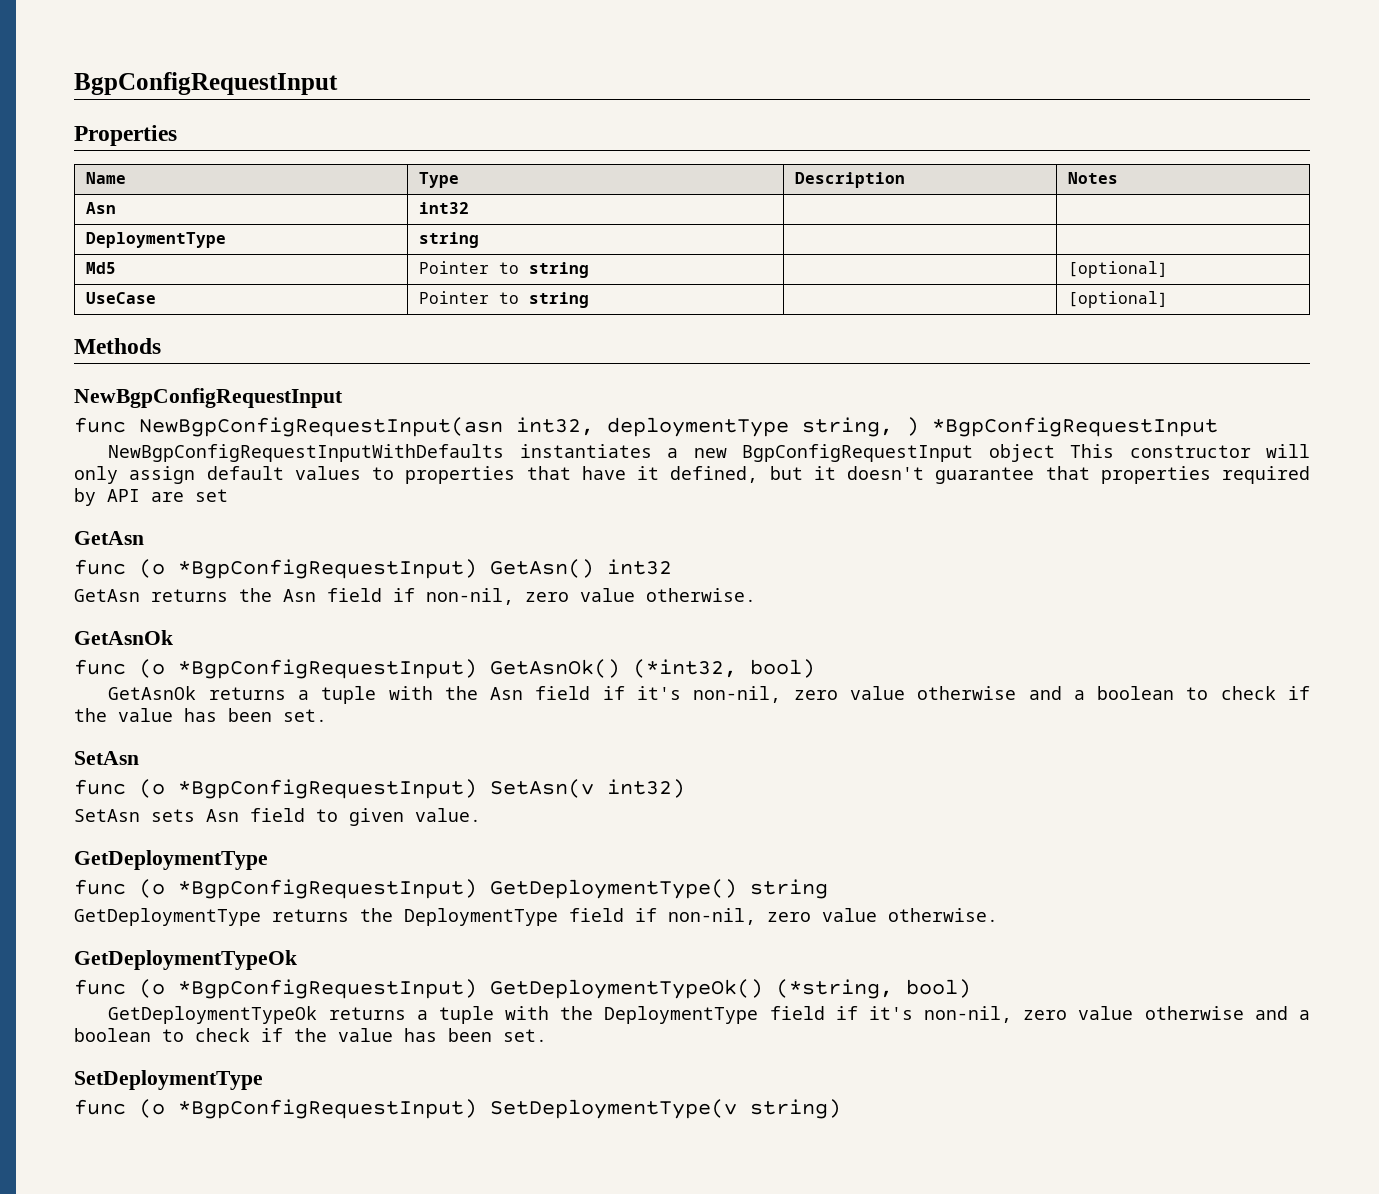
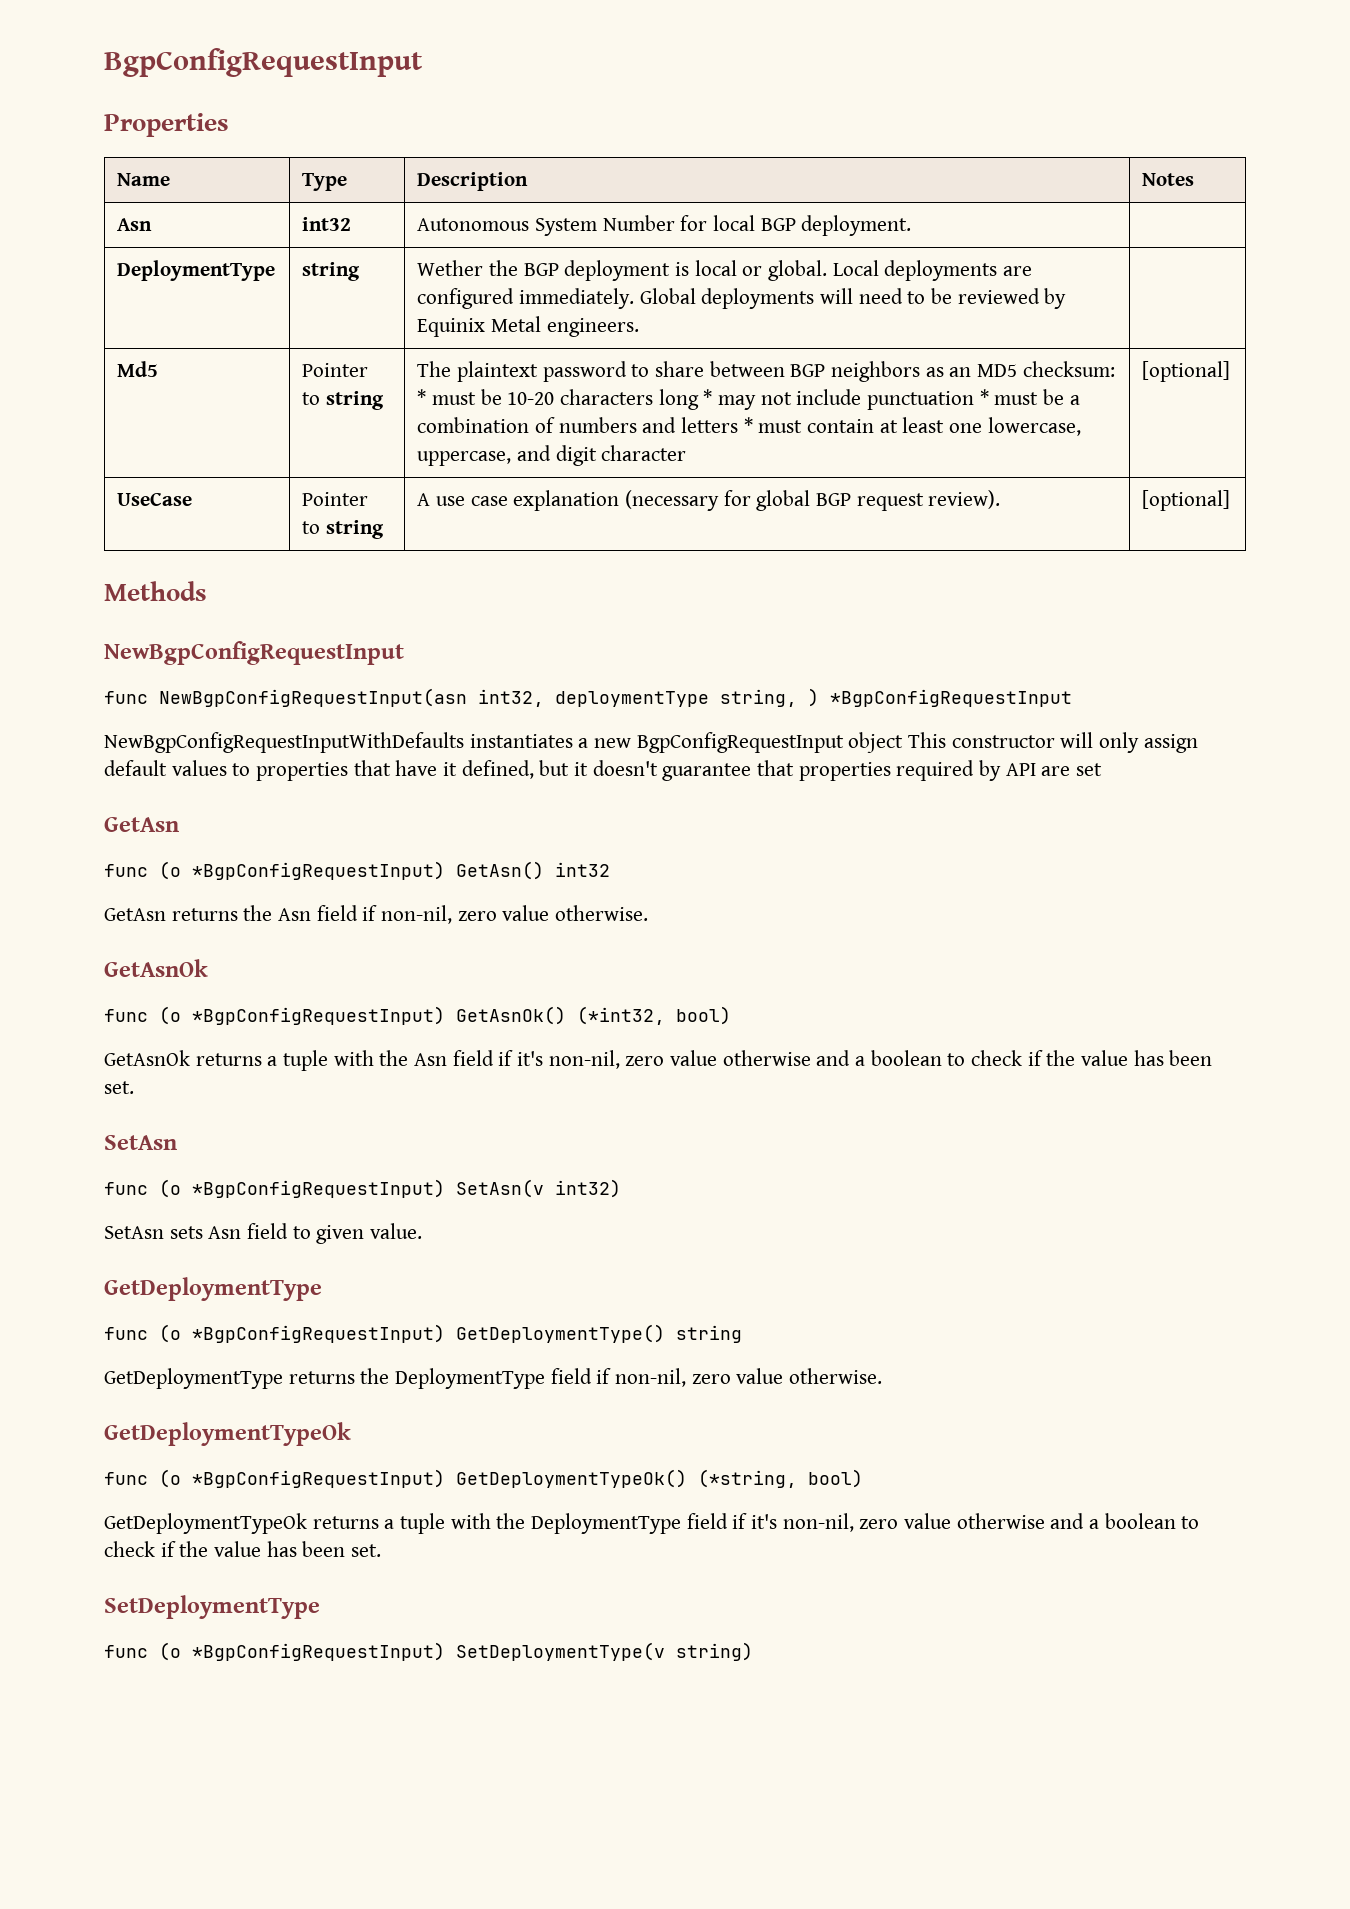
[86,232,227,248] [419,232,480,248] [86,262,117,274] [419,261,590,278] | // DeploymentType | string | | // Md5 | Pointer to string | -> [417,215,912,236] [117,260,276,281] [302,262,361,281] [417,260,1032,281] [417,288,1067,309] [417,316,639,337] [117,361,159,377] [302,363,369,377] [302,391,384,410] [417,361,1115,382] [417,389,1080,410] [417,417,1081,436] [417,445,687,466] Autonomous System Number for local BGP deployment. | // DeploymentType | string | Wether the BGP deployment is local or global. Local deployments are configured immediately. Global deployments will need to be reviewed by Equinix Metal engineers. | // Md5 | Pointer to string | The plaintext password to share between BGP neighbors as an MD5 checksum: * must be 10-20 characters long * may not include punctuation * must be a combination of numbers and letters * must contain at least one lowercase, uppercase, and digit character
(590, 300) none -> [417,490,1001,511] A use case explanation (necessary for global BGP request review).

